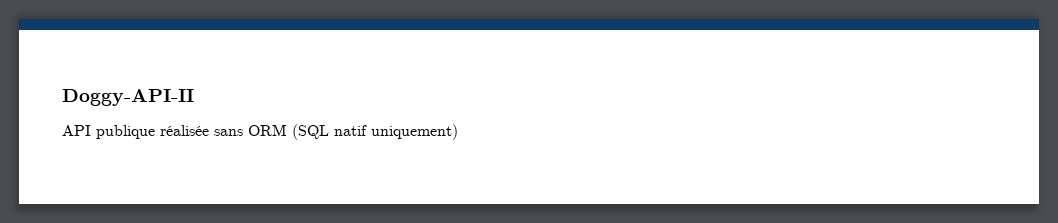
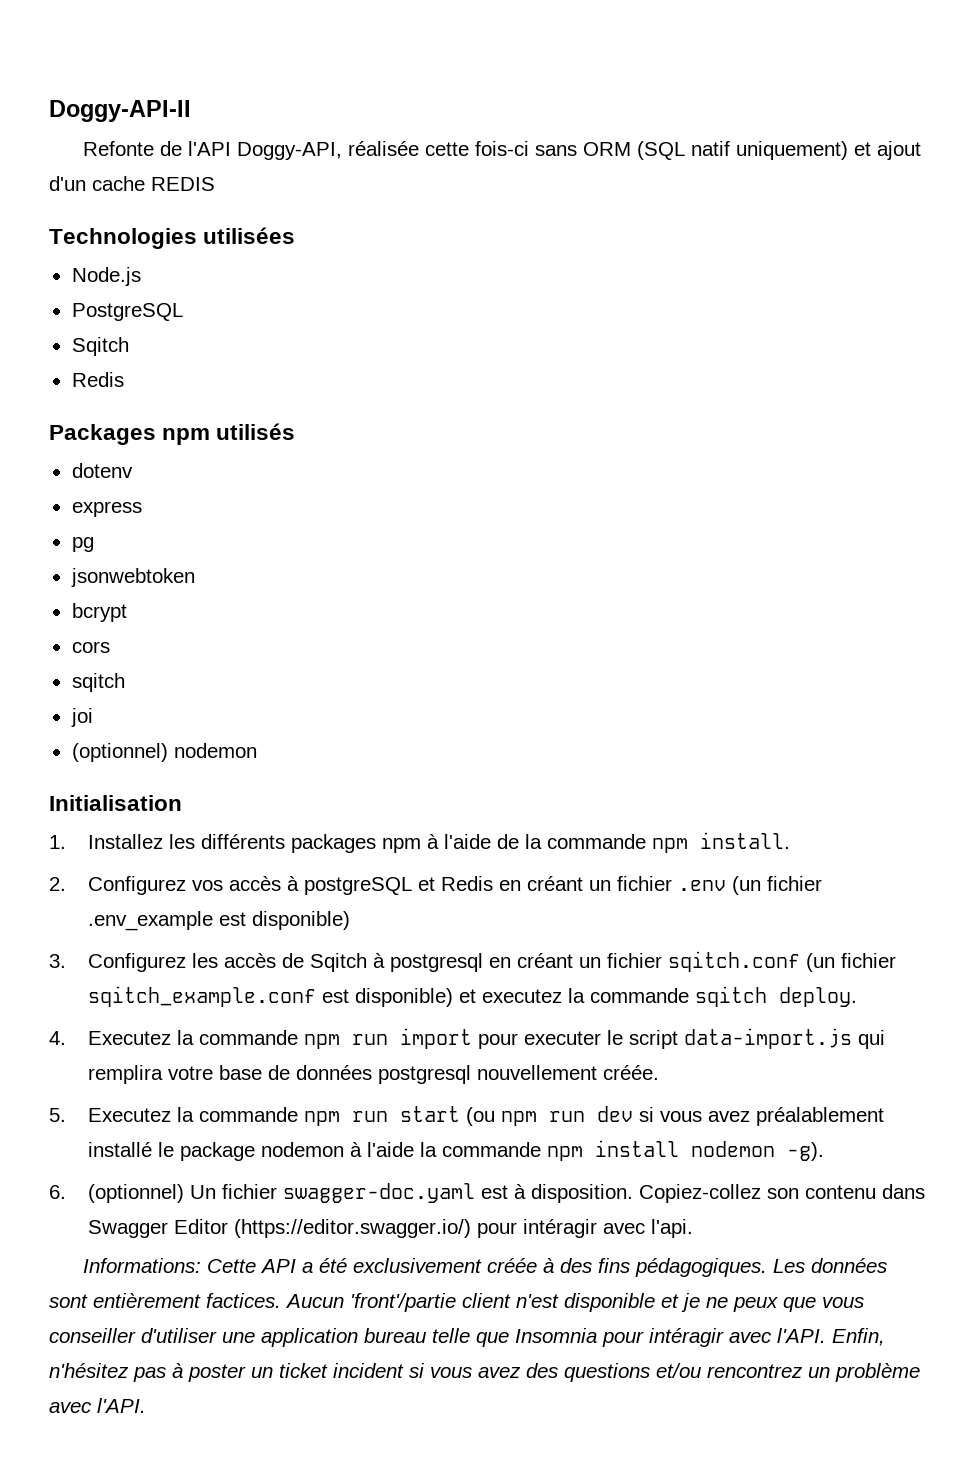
[62,125,209,139] API publique réalisée -> [82,141,529,160] Refonte de l'API Doggy-API, réalisée cette fois-ci
(458, 132) none -> [853,141,921,160] [49,176,215,191] [49,227,296,249] [71,267,141,286] [71,303,183,321] [71,337,129,356] [71,372,124,387] [49,423,296,445] [71,463,133,478] [71,501,142,517] [71,537,94,552] [70,568,195,587] [71,603,127,622] [71,641,110,653] [71,673,125,692] [70,708,93,727] [71,743,257,762] [49,795,182,811] [49,832,791,853] [49,876,823,895] [88,911,351,931] [49,951,897,972] [88,986,858,1007] [49,1028,886,1049] [88,1065,660,1084] [49,1106,885,1126] [88,1140,825,1161] [49,1183,926,1203] [88,1219,694,1238] [82,1258,887,1277] [49,1293,864,1312] [49,1328,885,1347] [49,1363,920,1382] [49,1398,146,1413] et ajout d'un cache REDIS // Technologies utilisées // Node.js // PostgreSQL // Sqitch // Redis // Packages npm utilisés // dotenv // express // pg // jsonwebtoken // bcrypt // cors // sqitch // joi // (optionnel) nodemon // Initialisation // 1. Installez les différents packages npm à l'aide de la commande npm install. // 2. Configurez vos accès à postgreSQL et Redis en créant un fichier .env (un fichier .env_example est disponible) // 3. Configurez les accès de Sqitch à postgresql en créant un fichier sqitch.conf (un fichier sqitch_example.conf est disponible) et executez la commande sqitch deploy. // 4. Executez la commande npm run import pour executer le script data-import.js qui remplira votre base de données postgresql nouvellement créée. // 5. Executez la commande npm run start (ou npm run dev si vous avez préalablement installé le package nodemon à l'aide la commande npm install nodemon -g). // 6. (optionnel) Un fichier swagger-doc.yaml est à disposition. Copiez-collez son contenu dans Swagger Editor (https://editor.swagger.io/) pour intéragir avec l'api. // Informations: Cette API a été exclusivement créée à des fins pédagogiques. Les données sont entièrement factices. Aucun 'front'/partie client n'est disponible et je ne peux que vous conseiller d'utiliser une application bureau telle que Insomnia pour intéragir avec l'API. Enfin, n'hésitez pas à poster un ticket incident si vous avez des questions et/ou rencontrez un problème avec l'API.

